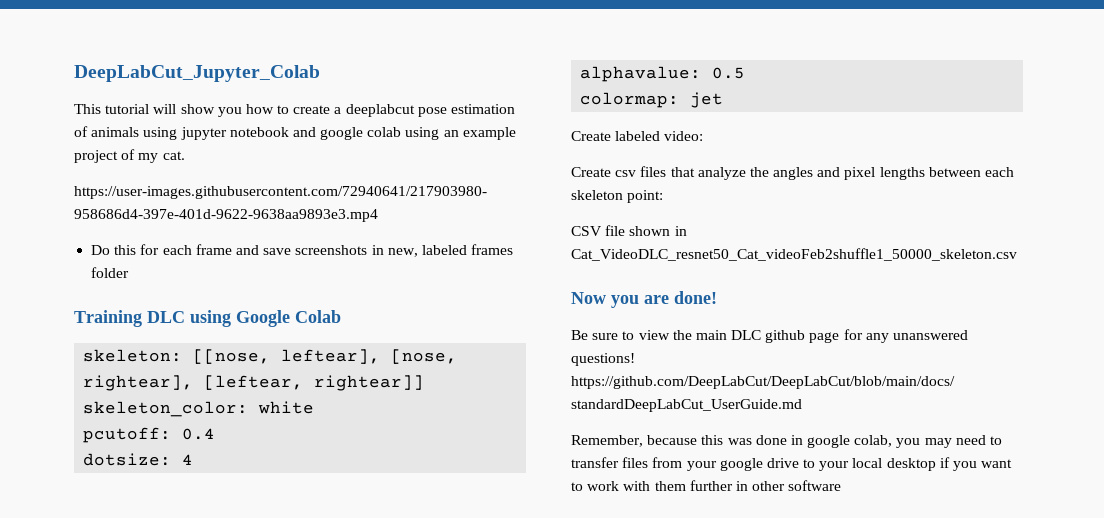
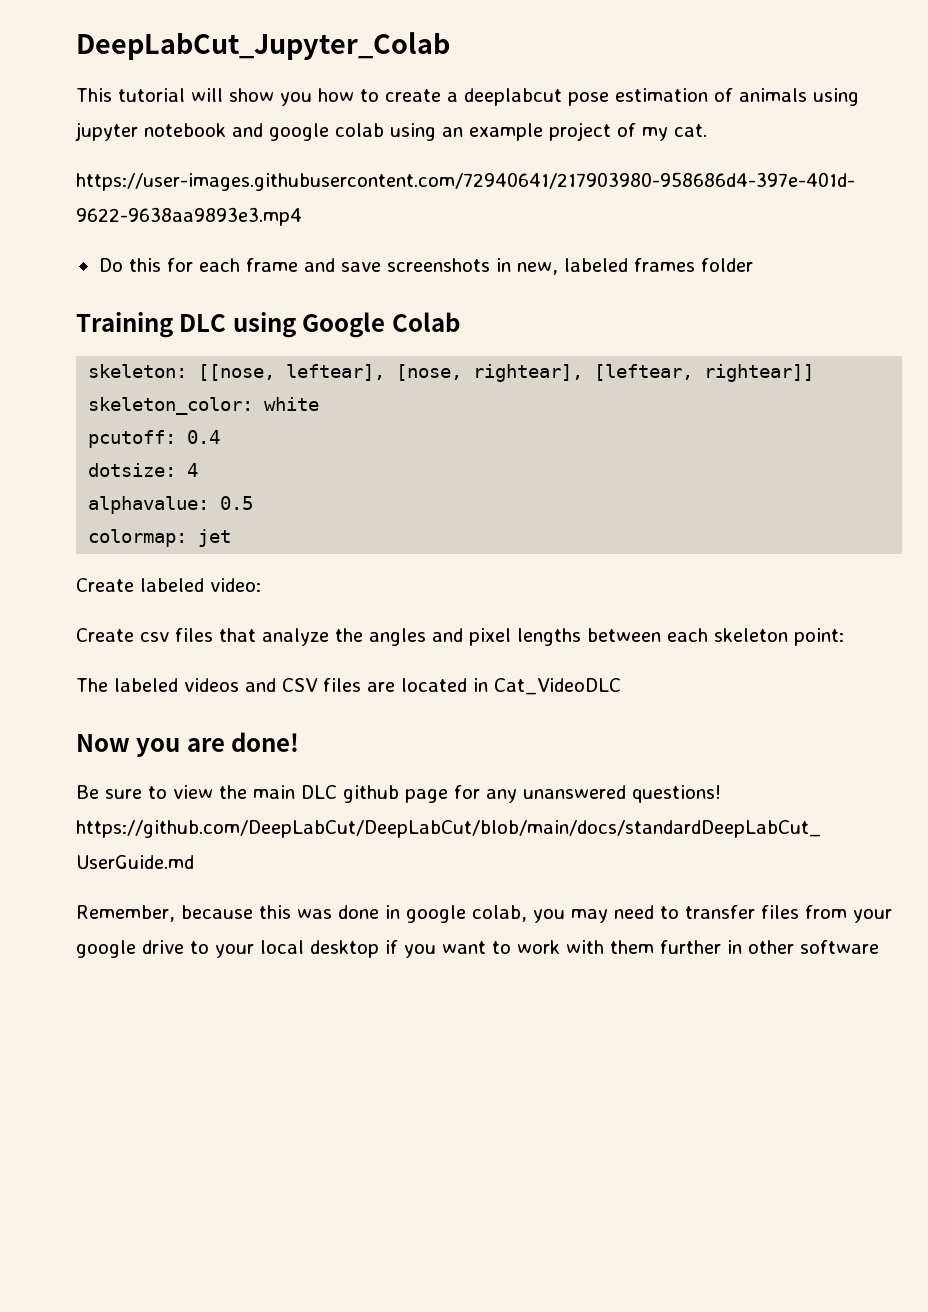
[571,225,687,236] [571,248,1017,261] CSV file shown in Cat_VideoDLC_resnet50_Cat_videoFeb2shuffle1_50000_skeleton.csv -> [76,678,621,695] The labeled videos and CSV files are located in Cat_VideoDLC

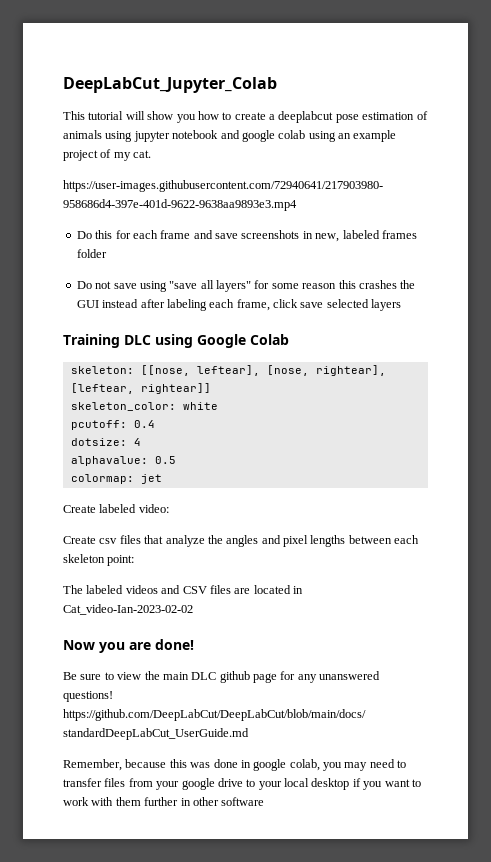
(753, 265) none -> [76,280,416,292] [76,299,402,311] // Do not save using "save all layers" for some reason this crashes the GUI instead after labeling each frame, click save selected layers
[494,678,621,695] Cat_VideoDLC -> [63,604,193,615] Cat_video-Ian-2023-02-02

